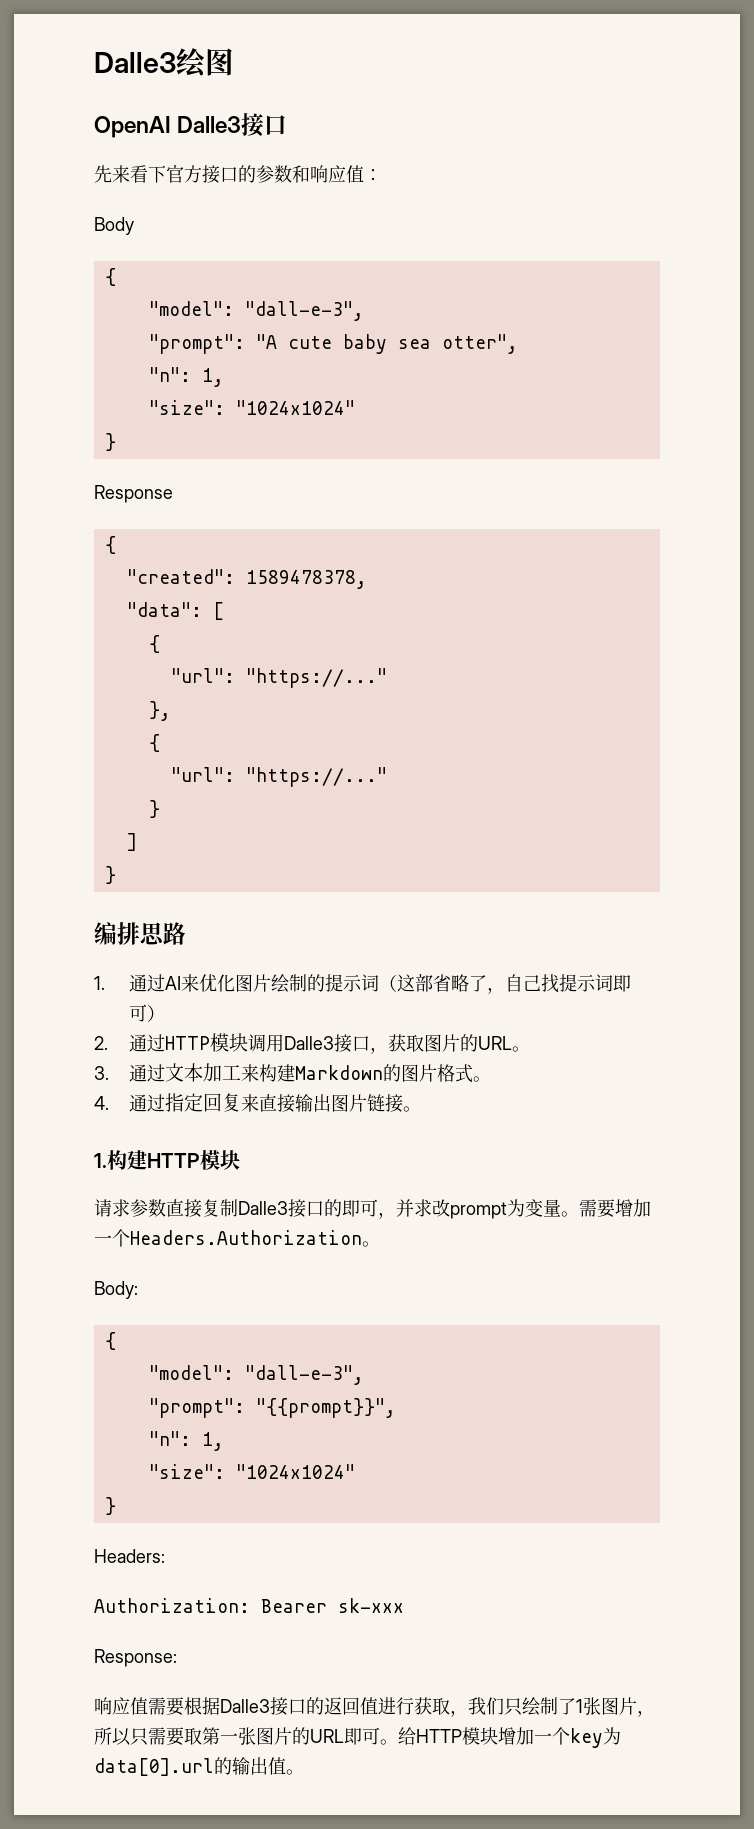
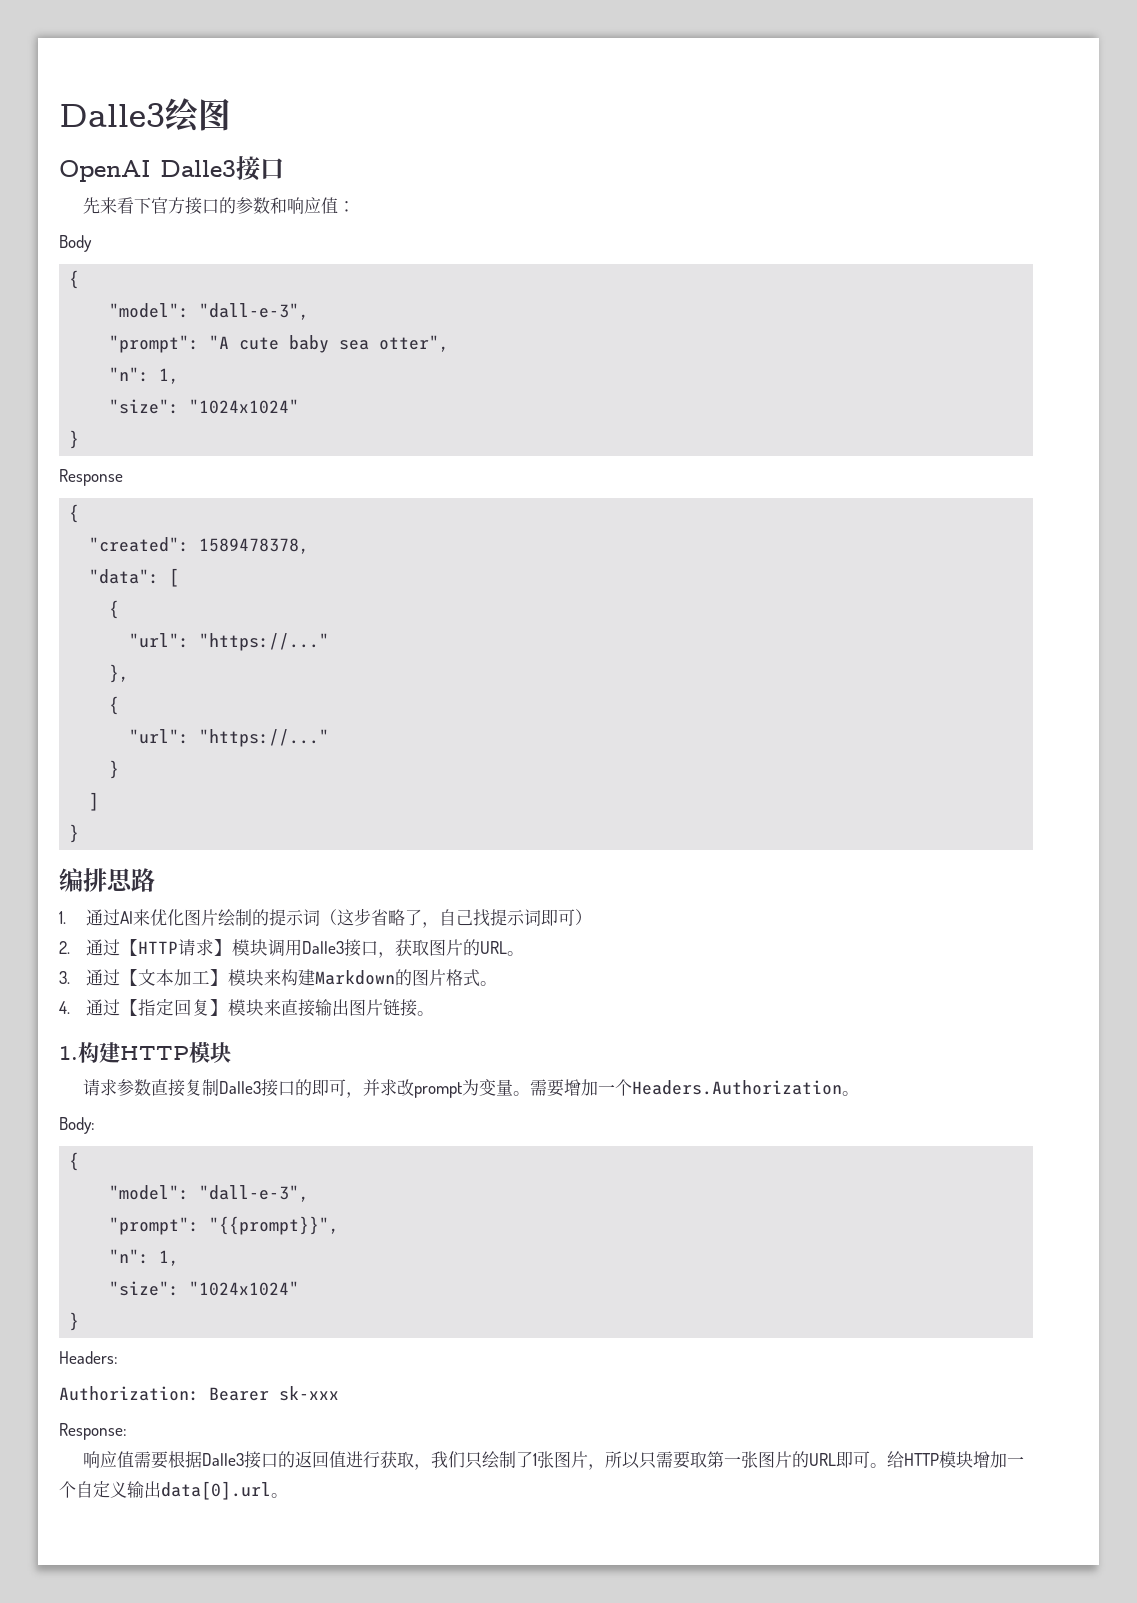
[415,974,434,992] 部 -> [353,908,371,926] 步
[165,1036,211,1050] HTTP -> [119,939,232,956] 【HTTP请求】
(166, 1073) none -> [119,969,138,986] 【
(242, 1072) none -> [209,969,264,986] 】模块
(166, 1103) none -> [119,999,138,1016] 【
(242, 1102) none -> [209,999,264,1016] 】模块
[570,1727,621,1748] [94,1757,286,1776] key为data[0].url的输出值 -> [76,1481,271,1500] 自定义输出data[0].url

